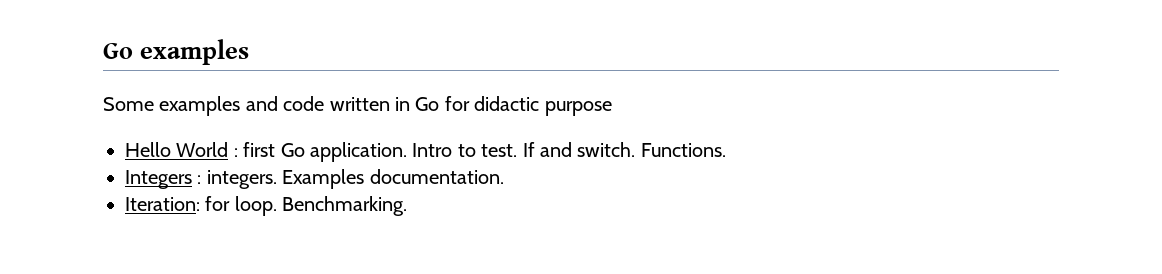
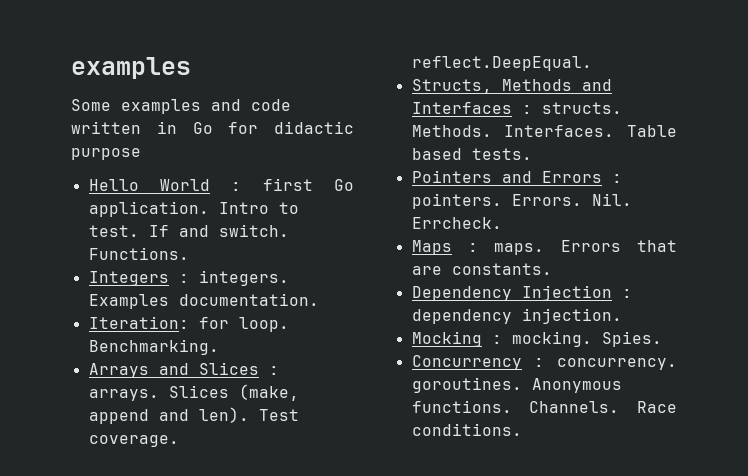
[103,43,133,59] Go -> (71, 68) none
(408, 206) none -> [88,362,279,378] [88,384,299,401] [88,407,299,424] [88,435,179,447] [411,56,592,71] [411,79,612,94] [411,102,622,114] [411,125,677,137] [411,148,532,160] [411,170,622,183] [411,193,632,209] [411,217,502,229] [411,240,677,255] [411,263,552,275] [411,285,632,301] [411,308,622,324] [411,331,662,347] [411,355,677,370] [411,377,622,393] [411,400,677,413] [411,423,522,436] // Arrays and Slices : arrays. Slices (make, append and len). Test coverage. reflect.DeepEqual. // Structs, Methods and Interfaces : structs. Methods. Interfaces. Table based tests. // Pointers and Errors : pointers. Errors. Nil. Errcheck. // Maps : maps. Errors that are constants. // Dependency Injection : dependency injection. // Mocking : mocking. Spies. // Concurrency : concurrency. goroutines. Anonymous functions. Channels. Race conditions.

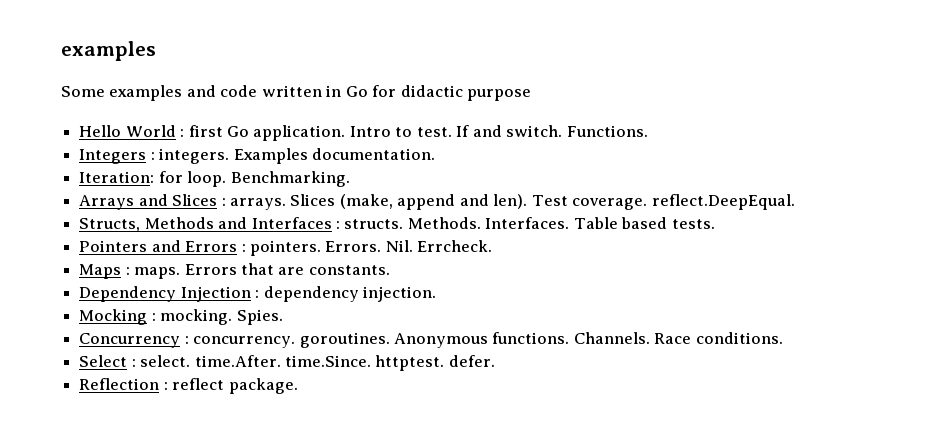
(522, 429) none -> [79,355,495,371] [79,378,298,394] // Select : select. time.After. time.Since. httptest. defer. // Reflection : reflect package.

